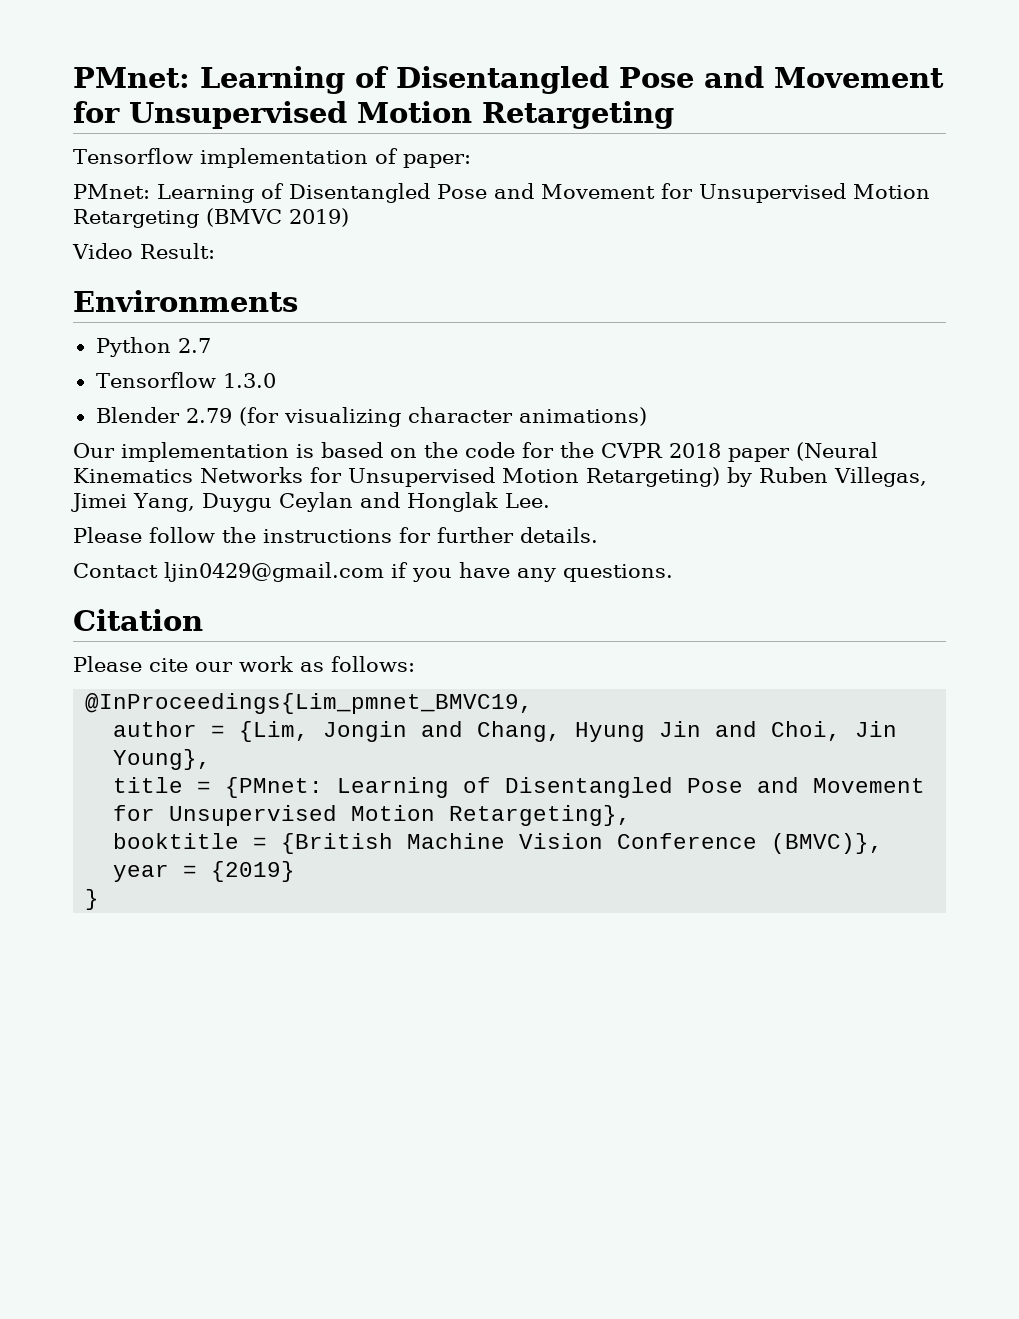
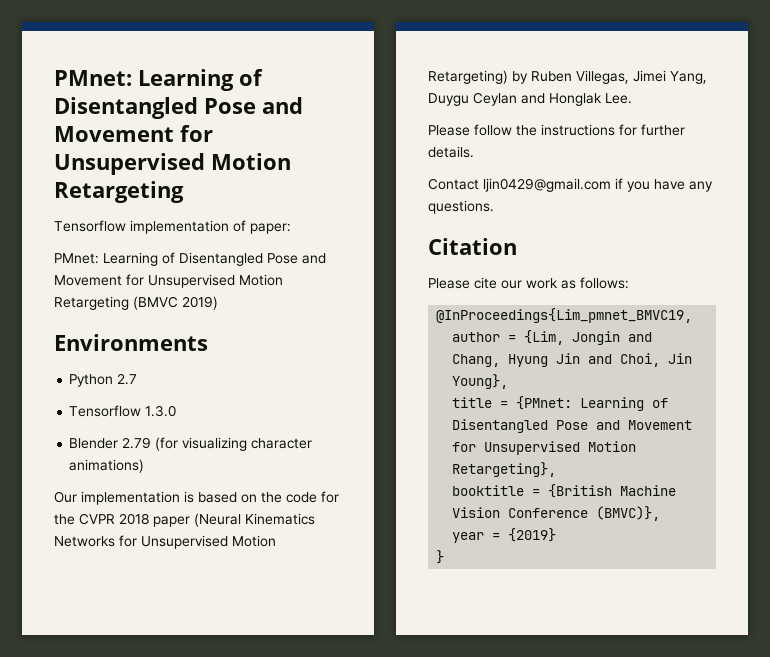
[72,243,215,259] // Video Result: -> (218, 303) none

